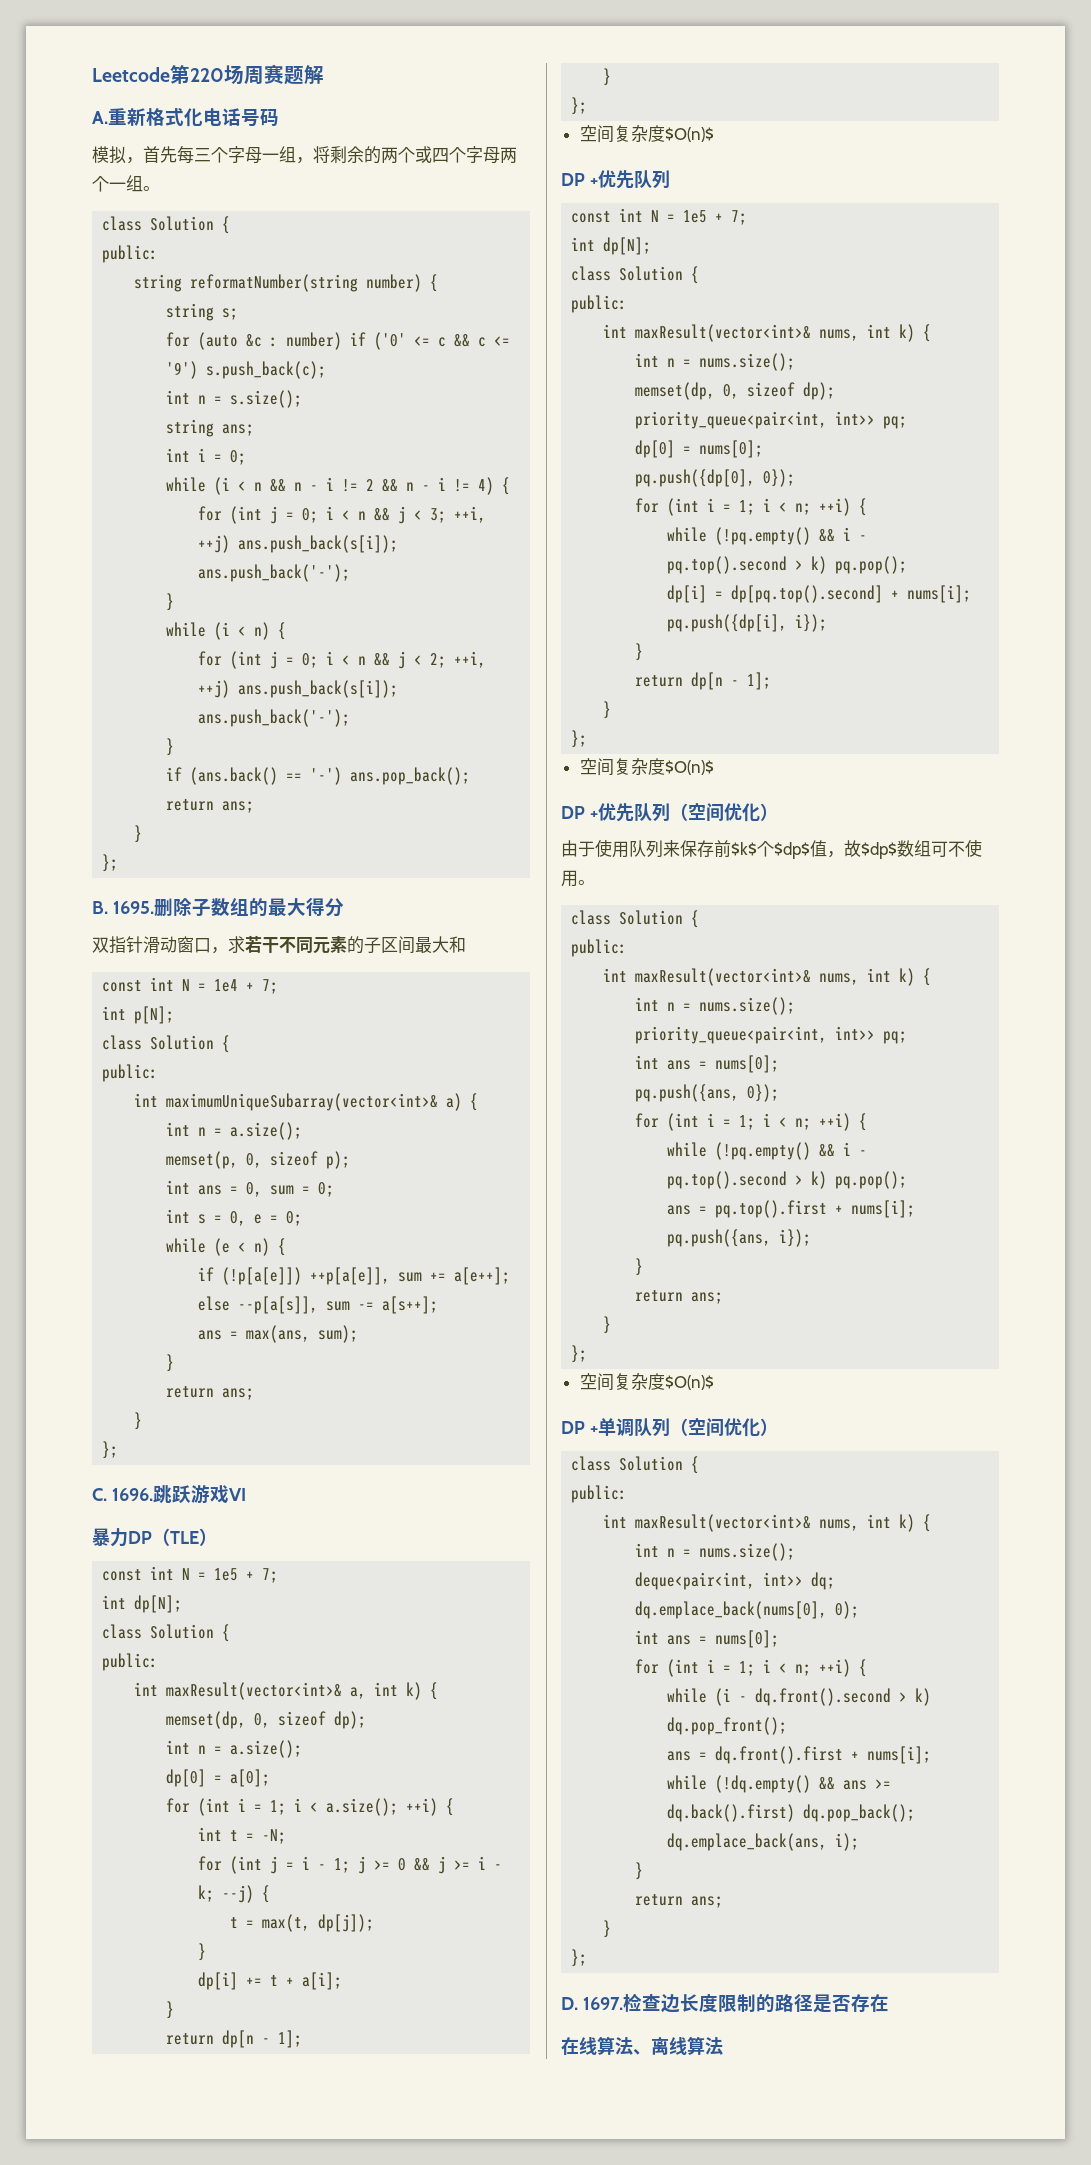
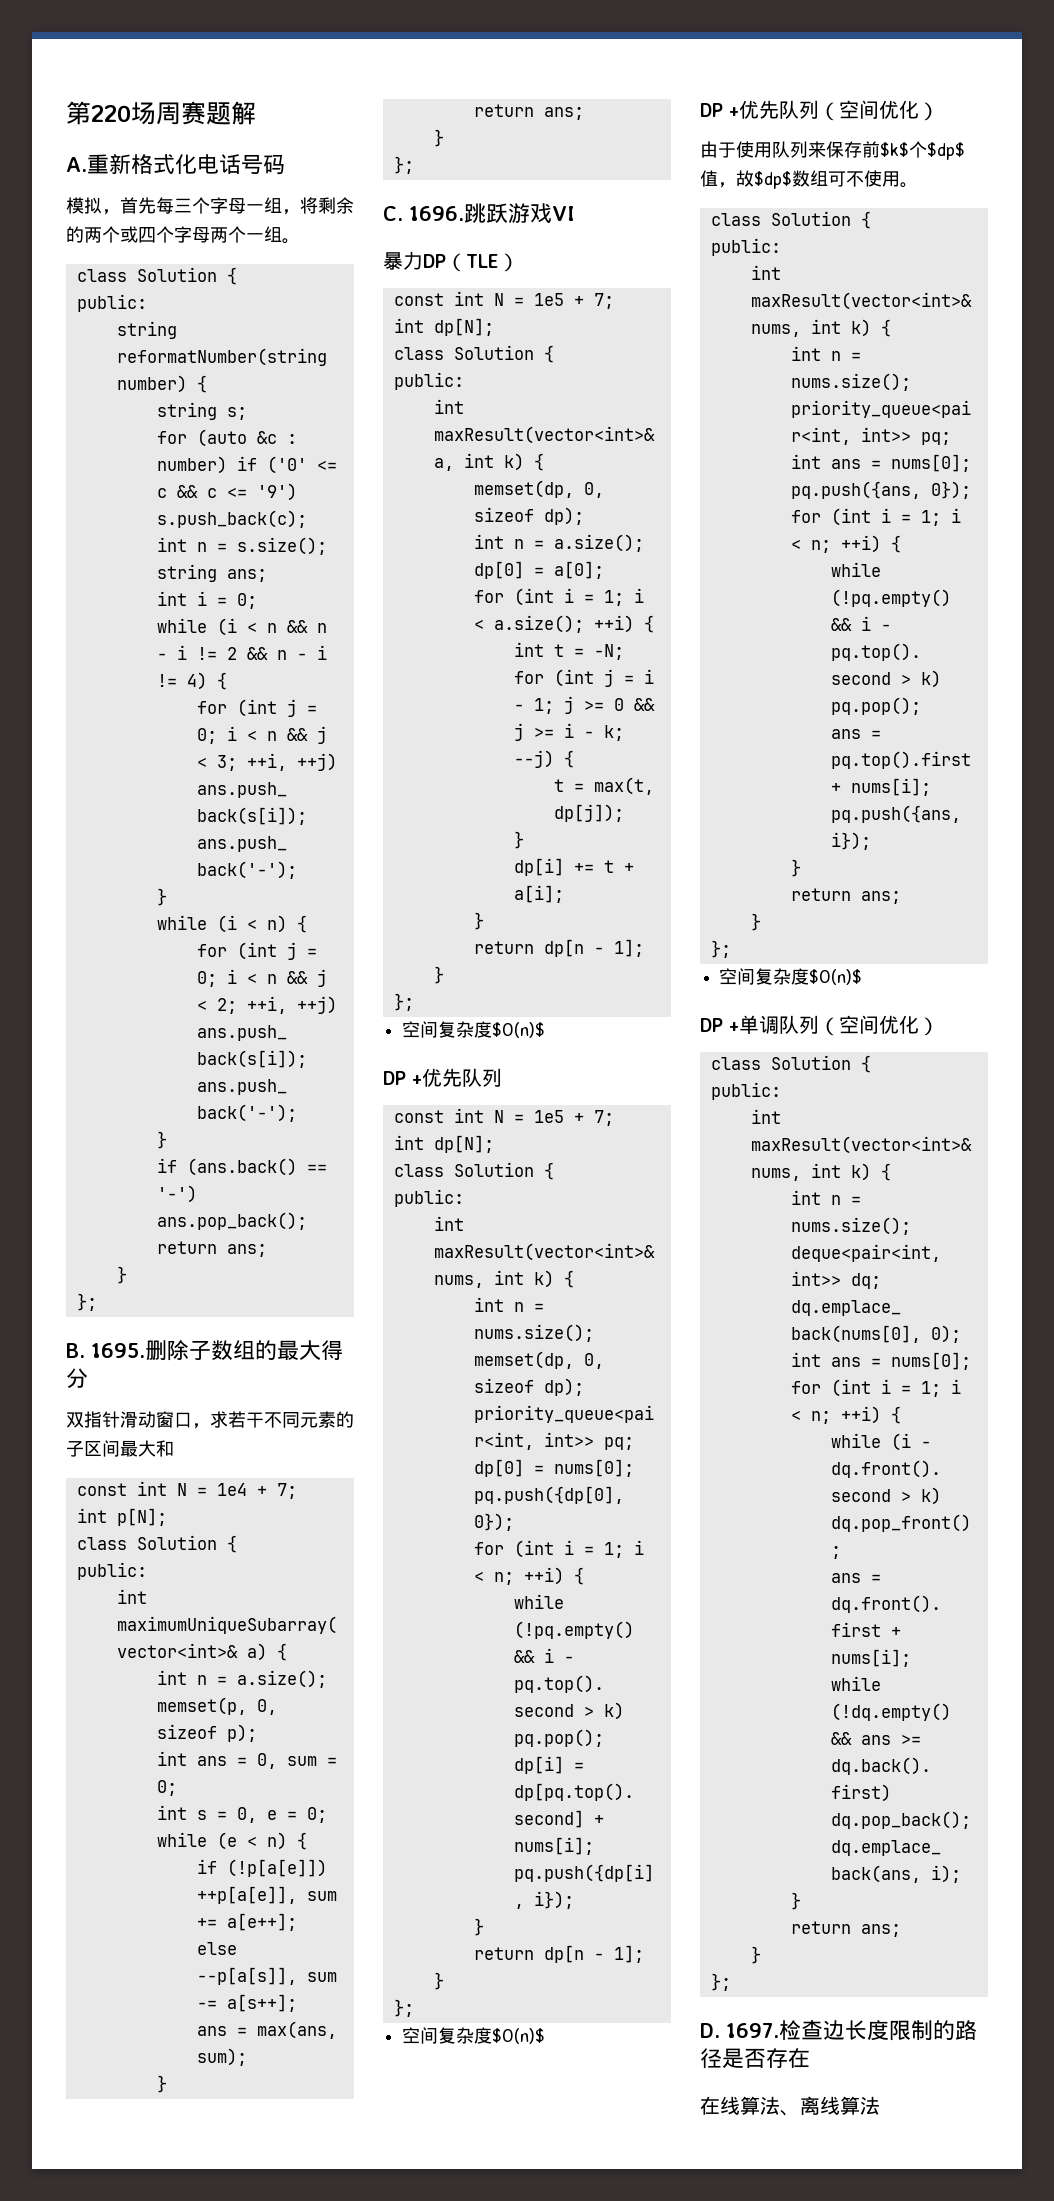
[92,67,170,82] Leetcode -> (66, 113) none

